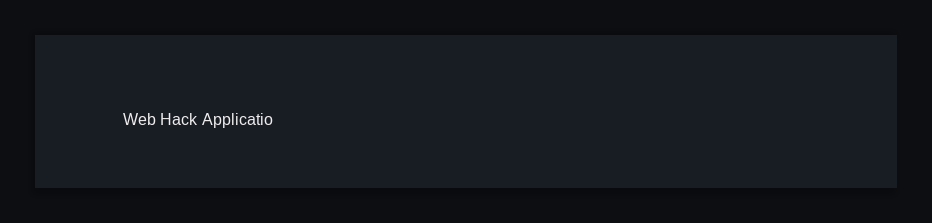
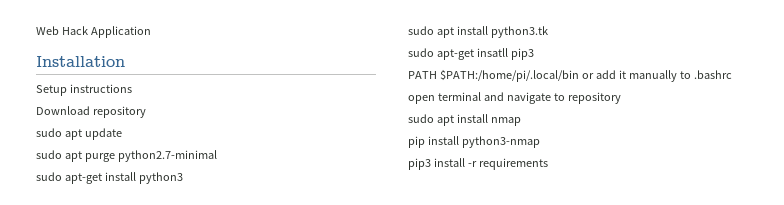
[201,113,273,128] Applicatio -> [90,26,151,38] [36,56,125,67] [36,84,132,96] [36,106,146,118] [36,128,122,140] [36,150,217,162] [36,172,183,184] [408,26,548,38] [408,48,534,60] [408,69,732,82] [408,92,621,104] [408,114,521,126] [408,136,540,148] [408,158,548,170] Application // Installation // Setup instructions // Download repository // sudo apt update // sudo apt purge python2.7-minimal // sudo apt-get install python3 // sudo apt install python3.tk // sudo apt-get insatll pip3 // PATH $PATH:/home/pi/.local/bin or add it manually to .bashrc // open terminal and navigate to repository // sudo apt install nmap // pip install python3-nmap // pip3 install -r requirements

